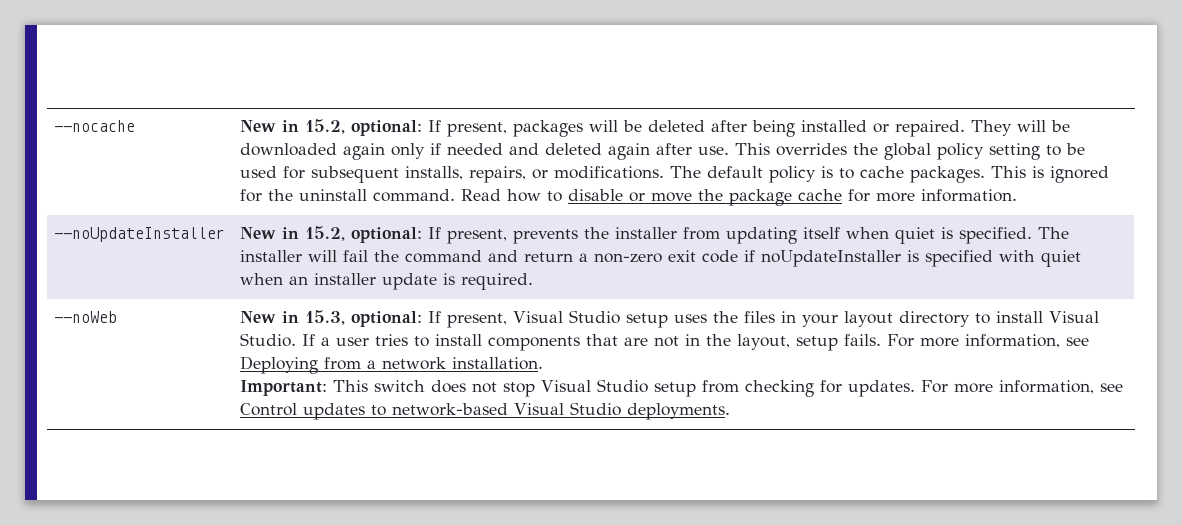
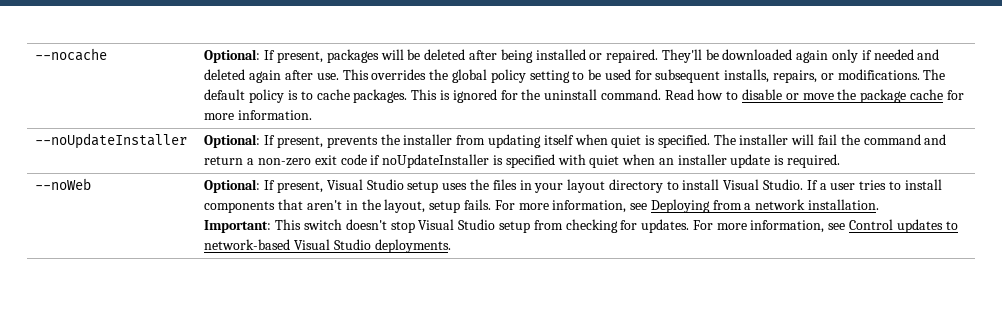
[240,119,423,136] New in 15.2, optional: -> [204,49,261,63] Optional:
[971,120,1047,136] They will -> [661,49,702,63] They'll
[240,226,423,243] New in 15.2, optional: -> [204,134,261,148] Optional:
[240,310,423,327] New in 15.3, optional: -> [204,179,261,193] Optional:
[624,336,680,347] are not -> [307,200,343,210] aren't
[431,380,498,393] does not -> [345,219,387,230] doesn't

